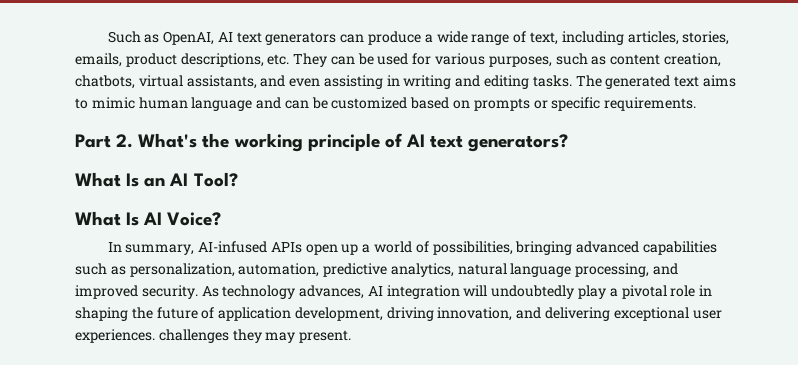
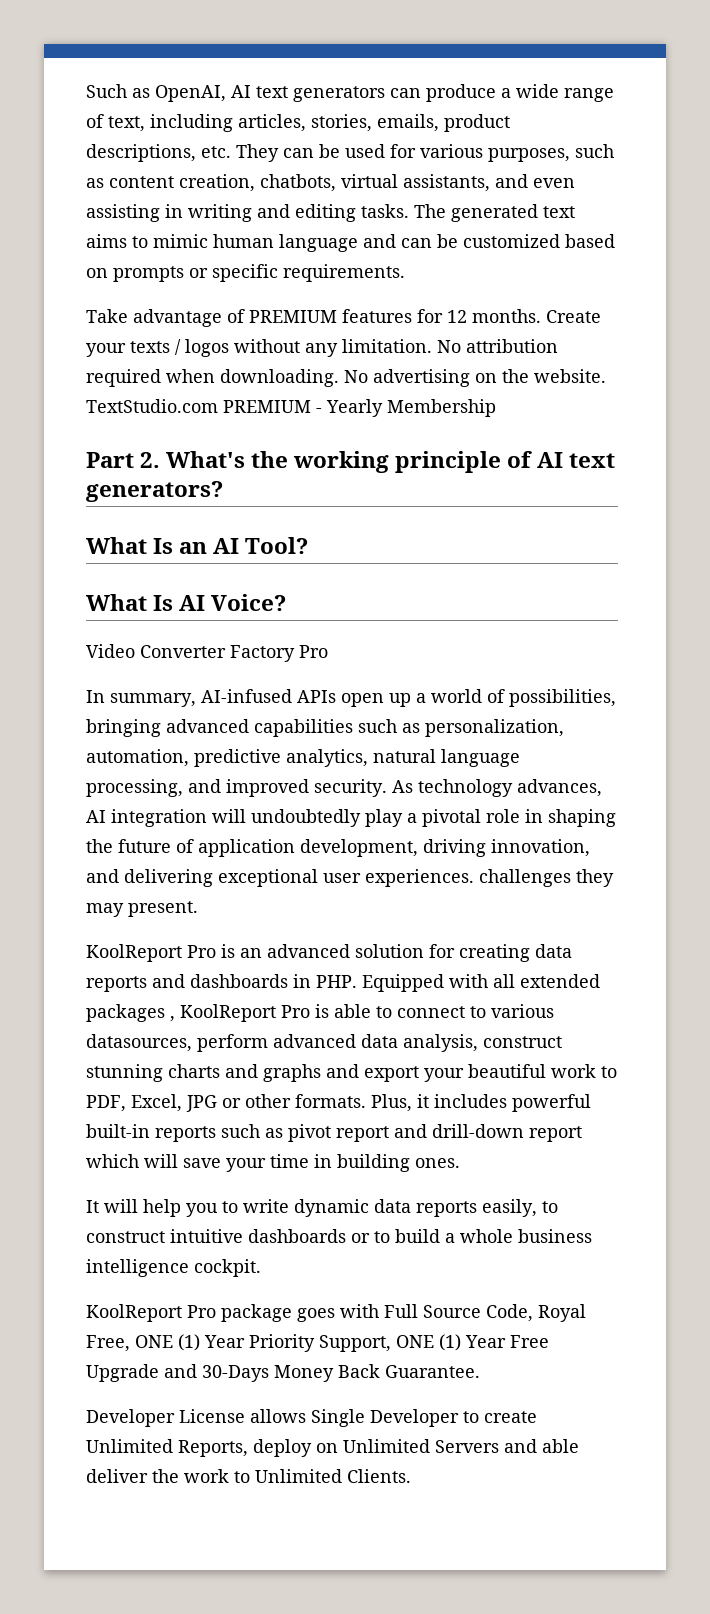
(697, 104) none -> [86,309,601,327] [86,339,558,357] [86,369,606,387] [86,399,496,417] // Take advantage of PREMIUM features for 12 months. Create your texts / logos without any limitation. No attribution required when downloading. No advertising on the website. TextStudio.com PREMIUM - Yearly Membership
(222, 219) none -> [86,644,328,662] // Video Converter Factory Pro
(352, 336) none -> [86,944,572,962] [86,974,600,992] [86,1004,554,1022] [86,1034,562,1052] [86,1064,617,1082] [86,1094,591,1112] [86,1124,582,1142] [86,1154,460,1172] [86,1199,558,1217] [86,1229,592,1243] [86,1259,261,1277] [86,1304,586,1322] [86,1334,549,1352] [86,1364,480,1382] [86,1409,537,1427] [86,1439,579,1457] [86,1469,411,1483] // KoolReport Pro is an advanced solution for creating data reports and dashboards in PHP. Equipped with all extended packages , KoolReport Pro is able to connect to various datasources, perform advanced data analysis, construct stunning charts and graphs and export your beautiful work to PDF, Excel, JPG or other formats. Plus, it includes powerful built-in reports such as pivot report and drill-down report which will save your time in building ones. // It will help you to write dynamic data reports easily, to construct intuitive dashboards or to build a whole business intelligence cockpit. // KoolReport Pro package goes with Full Source Code, Royal Free, ONE (1) Year Priority Support, ONE (1) Year Free Upgrade and 30-Days Money Back Guarantee. // Developer License allows Single Developer to create Unlimited Reports, deploy on Unlimited Servers and able deliver the work to Unlimited Clients.

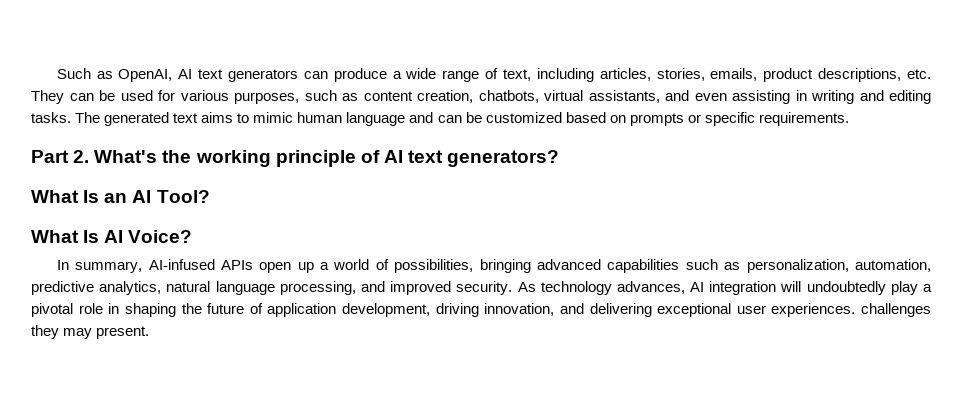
[86,309,601,327] [86,339,558,357] [86,369,606,387] [86,399,496,417] // Take advantage of PREMIUM features for 12 months. Create your texts / logos without any limitation. No attribution required when downloading. No advertising on the website. TextStudio.com PREMIUM - Yearly Membership -> (849, 119) none
[86,644,328,662] // Video Converter Factory Pro -> (193, 236) none
[86,944,572,962] [86,974,600,992] [86,1004,554,1022] [86,1034,562,1052] [86,1064,617,1082] [86,1094,591,1112] [86,1124,582,1142] [86,1154,460,1172] [86,1199,558,1217] [86,1229,592,1243] [86,1259,261,1277] [86,1304,586,1322] [86,1334,549,1352] [86,1364,480,1382] [86,1409,537,1427] [86,1439,579,1457] [86,1469,411,1483] // KoolReport Pro is an advanced solution for creating data reports and dashboards in PHP. Equipped with all extended packages , KoolReport Pro is able to connect to various datasources, perform advanced data analysis, construct stunning charts and graphs and export your beautiful work to PDF, Excel, JPG or other formats. Plus, it includes powerful built-in reports such as pivot report and drill-down report which will save your time in building ones. // It will help you to write dynamic data reports easily, to construct intuitive dashboards or to build a whole business intelligence cockpit. // KoolReport Pro package goes with Full Source Code, Royal Free, ONE (1) Year Priority Support, ONE (1) Year Free Upgrade and 30-Days Money Back Guarantee. // Developer License allows Single Developer to create Unlimited Reports, deploy on Unlimited Servers and able deliver the work to Unlimited Clients. -> (150, 332) none

